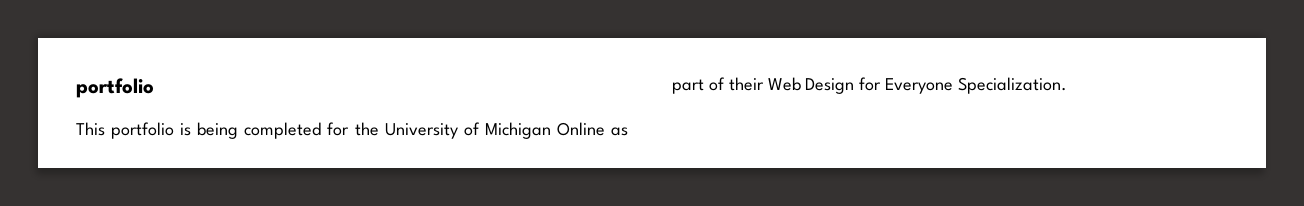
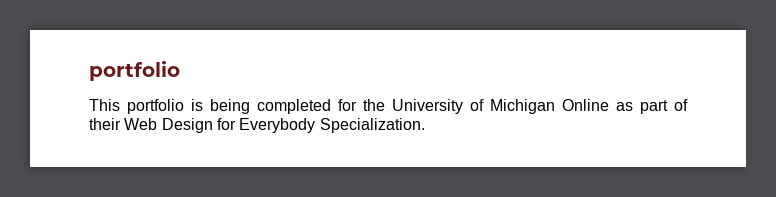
[885,78,954,94] Everyone -> [239,118,316,133] Everybody

